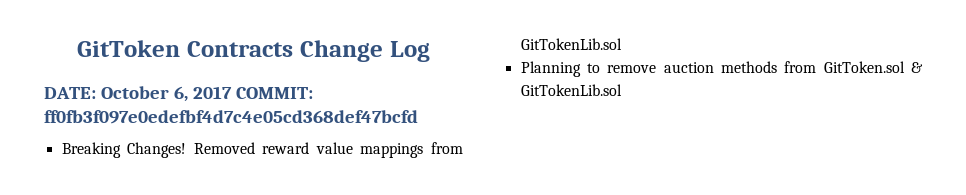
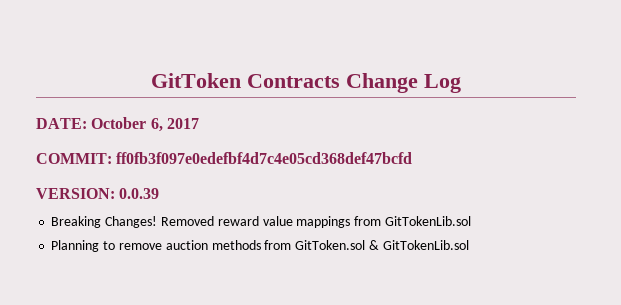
(232, 92) none -> (199, 123) //
(418, 117) none -> [36,188,160,199] // VERSION: 0.0.39

